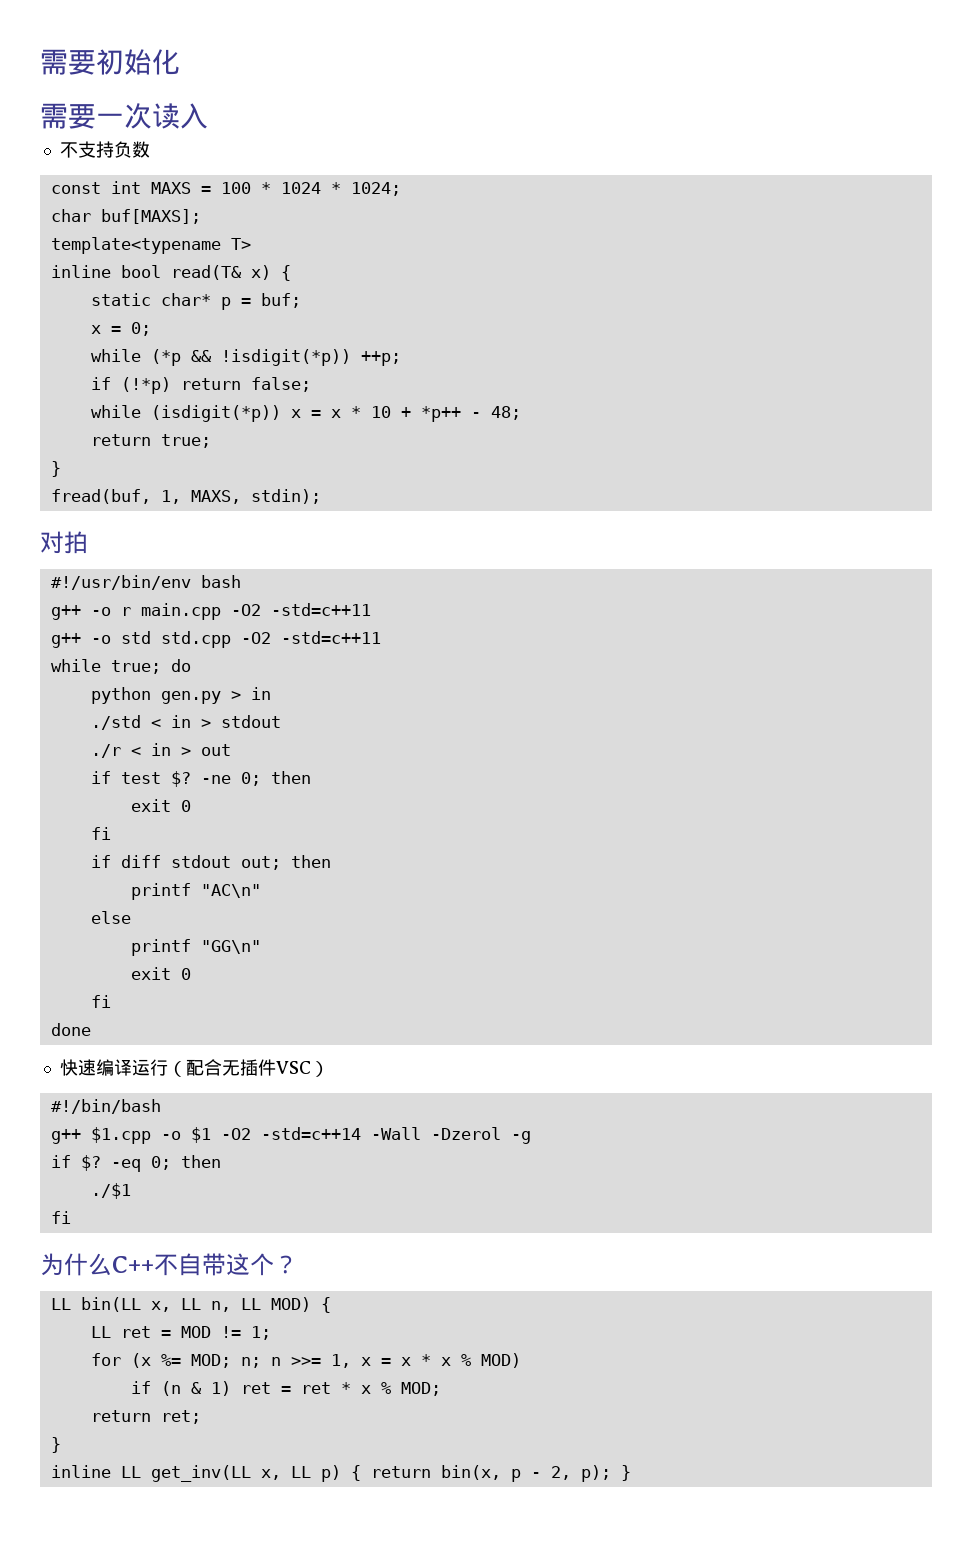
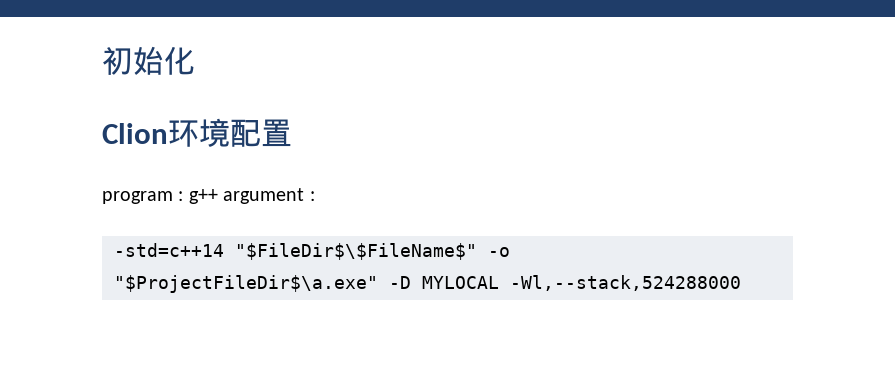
[40,49,96,75] 需要 -> (102, 61) none
[40,103,208,129] [59,141,150,158] [50,181,401,196] [50,209,201,224] [50,237,251,254] [50,265,291,281] [90,293,301,310] [90,322,151,336] [90,349,401,366] [90,377,311,394] [90,405,521,422] [90,434,211,448] [50,461,61,477] [50,489,321,504] [40,531,88,554] [50,575,241,590] [50,603,371,620] [50,631,381,648] [50,659,191,674] [90,687,271,704] [90,715,281,730] [90,743,231,758] [90,771,311,787] [130,799,191,812] [90,827,111,840] [90,855,331,870] [130,883,261,900] [90,911,131,924] [130,939,261,956] [130,967,191,980] [90,995,111,1008] [50,1023,91,1036] [59,1059,329,1077] [50,1099,161,1114] [50,1127,531,1144] [50,1155,221,1172] [90,1183,131,1199] [50,1211,71,1224] [40,1253,298,1276] [50,1297,331,1313] [90,1326,271,1340] [90,1353,521,1368] [130,1381,441,1396] [90,1410,201,1424] [50,1437,61,1453] [50,1465,631,1482] 需要一次读入 // 不支持负数 // const int MAXS = 100 * 1024 * 1024; // char buf[MAXS]; // template<typename T> // inline bool read(T& x) { // static char* p = buf; // x = 0; // while (*p && !isdigit(*p)) ++p; // if (!*p) return false; // while (isdigit(*p)) x = x * 10 + *p++ - 48; // return true; // } // fread(buf, 1, MAXS, stdin); // 对拍 // #!/usr/bin/env bash // g++ -o r main.cpp -O2 -std=c++11 // g++ -o std std.cpp -O2 -std=c++11 // while true; do // python gen.py > in // ./std < in > stdout // ./r < in > out // if test $? -ne 0; then // exit 0 // fi // if diff stdout out; then // printf "AC\n" // else // printf "GG\n" // exit 0 // fi // done // 快速编译运行（配合无插件VSC） // #!/bin/bash // g++ $1.cpp -o $1 -O2 -std=c++14 -Wall -Dzerol -g // if $? -eq 0; then // ./$1 // fi // 为什么C++不自带这个？ // LL bin(LL x, LL n, LL MOD) { // LL ret = MOD != 1; // for (x %= MOD; n; n >>= 1, x = x * x % MOD) // if (n & 1) ret = ret * x % MOD; // return ret; // } // inline LL get_inv(LL x, LL p) { return bin(x, p - 2, p); } -> [102,118,292,147] [102,188,315,204] [114,243,510,260] [114,275,741,293] Clion环境配置 // program : g++ argument : // -std=c++14 "$FileDir$\$FileName$" -o "$ProjectFileDir$\a.exe" -D MYLOCAL -Wl,--stack,524288000

